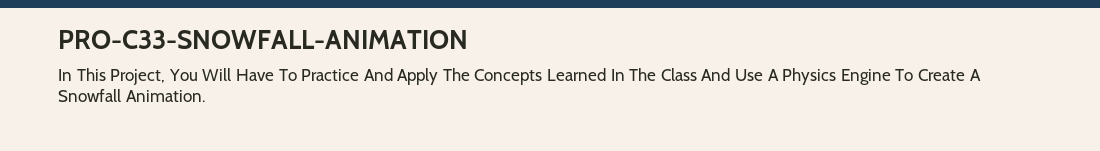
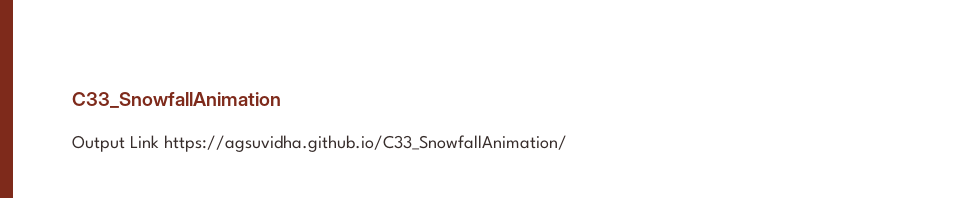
[58,30,468,49] [58,68,981,85] [58,89,205,102] PRO-C33-SNOWFALL-ANIMATION // In This Project, You Will Have To Practice And Apply The Concepts Learned In The Class And Use A Physics Engine To Create A Snowfall Animation. -> [72,92,281,108] [72,135,567,152] C33_SnowfallAnimation // Output Link https://agsuvidha.github.io/C33_SnowfallAnimation/

